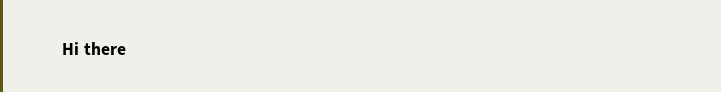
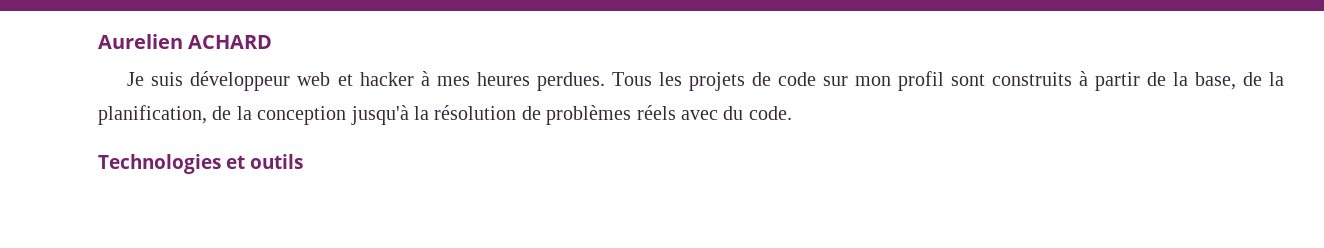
[62,42,126,55] Hi there -> [98,34,273,49] [127,71,1284,91] [98,105,792,125] [98,154,304,174] Aurelien ACHARD // Je suis développeur web et hacker à mes heures perdues. Tous les projets de code sur mon profil sont construits à partir de la base, de la planification, de la conception jusqu'à la résolution de problèmes réels avec du code. // Technologies et outils

